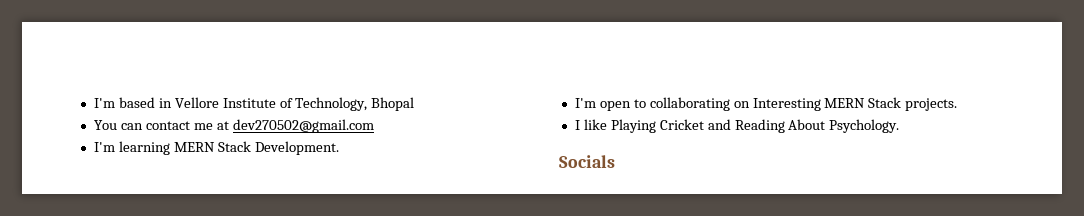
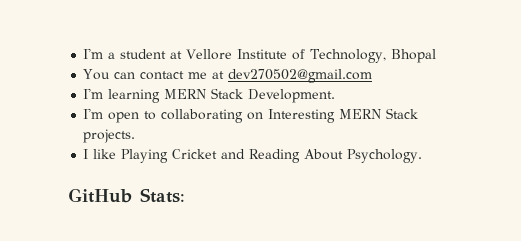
[93,97,172,108] I'm based in -> [83,48,183,59] I'm a student at
[559,155,615,168] Socials -> [68,188,185,203] GitHub Stats:

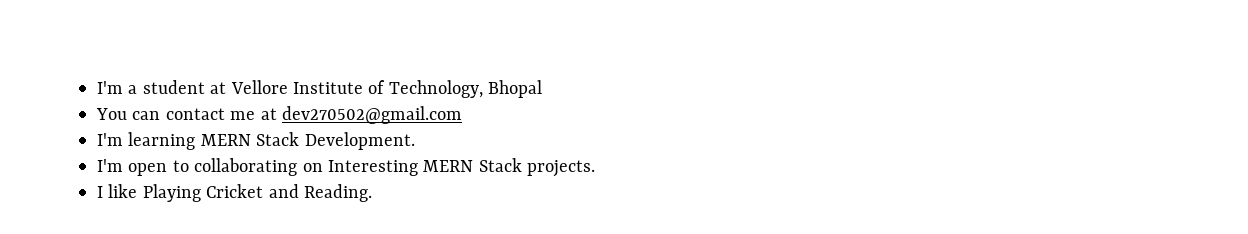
[249,149,423,163] [68,188,185,203] Reading About Psychology. // GitHub Stats: -> [304,184,372,202] Reading.

